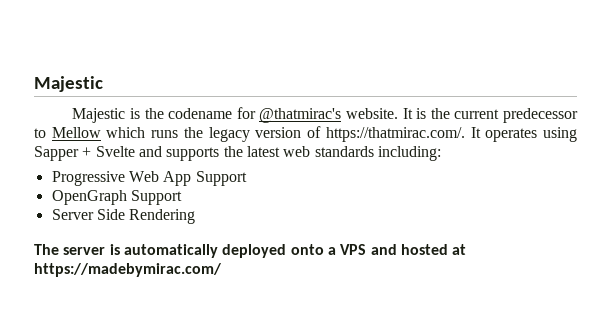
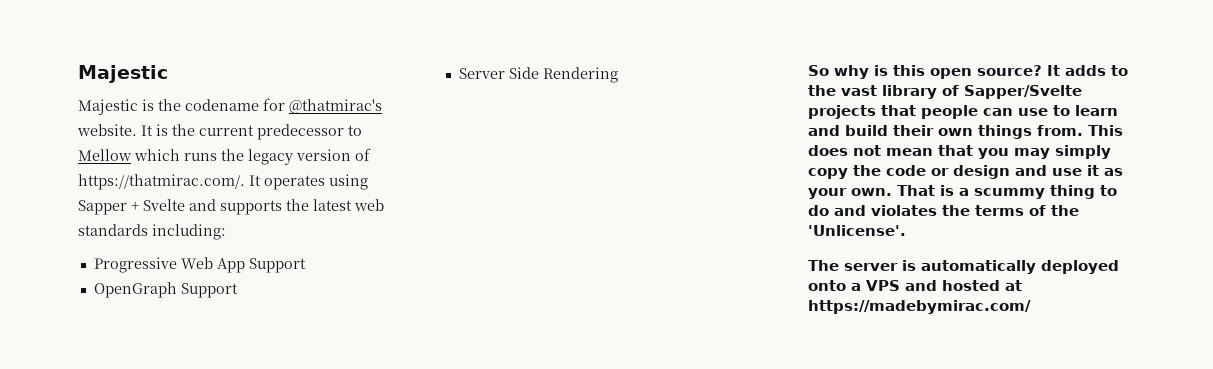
(196, 216) none -> [808,65,1128,79] [808,85,1082,99] [808,105,1118,119] [808,125,1123,139] [808,145,1111,159] [808,165,1123,179] [808,185,1117,199] [808,205,1079,216] [808,225,906,236] // So why is this open source? It adds to the vast library of Sapper/Svelte projects that people can use to learn and build their own things from. This does not mean that you may simply copy the code or design and use it as your own. That is a scummy thing to do and violates the terms of the 'Unlicense'.

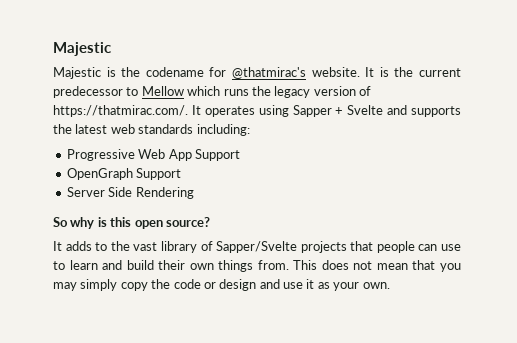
(1042, 70) none -> (210, 222) //
[897,185,1117,199] [808,205,1079,216] [808,225,906,236] [808,260,1119,274] [808,280,1022,291] [808,300,1031,314] That is a scummy thing to do and violates the terms of the 'Unlicense'. // The server is automatically deployed onto a VPS and hosted at https://madebymirac.com/ -> (390, 285) none

